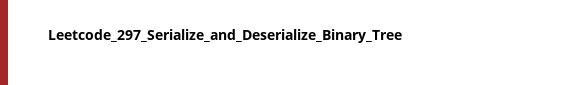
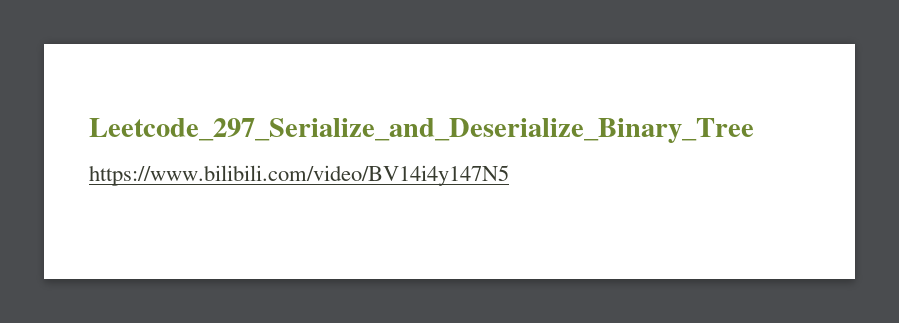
(402, 36) none -> [89,165,509,186] // https://www.bilibili.com/video/BV14i4y147N5

